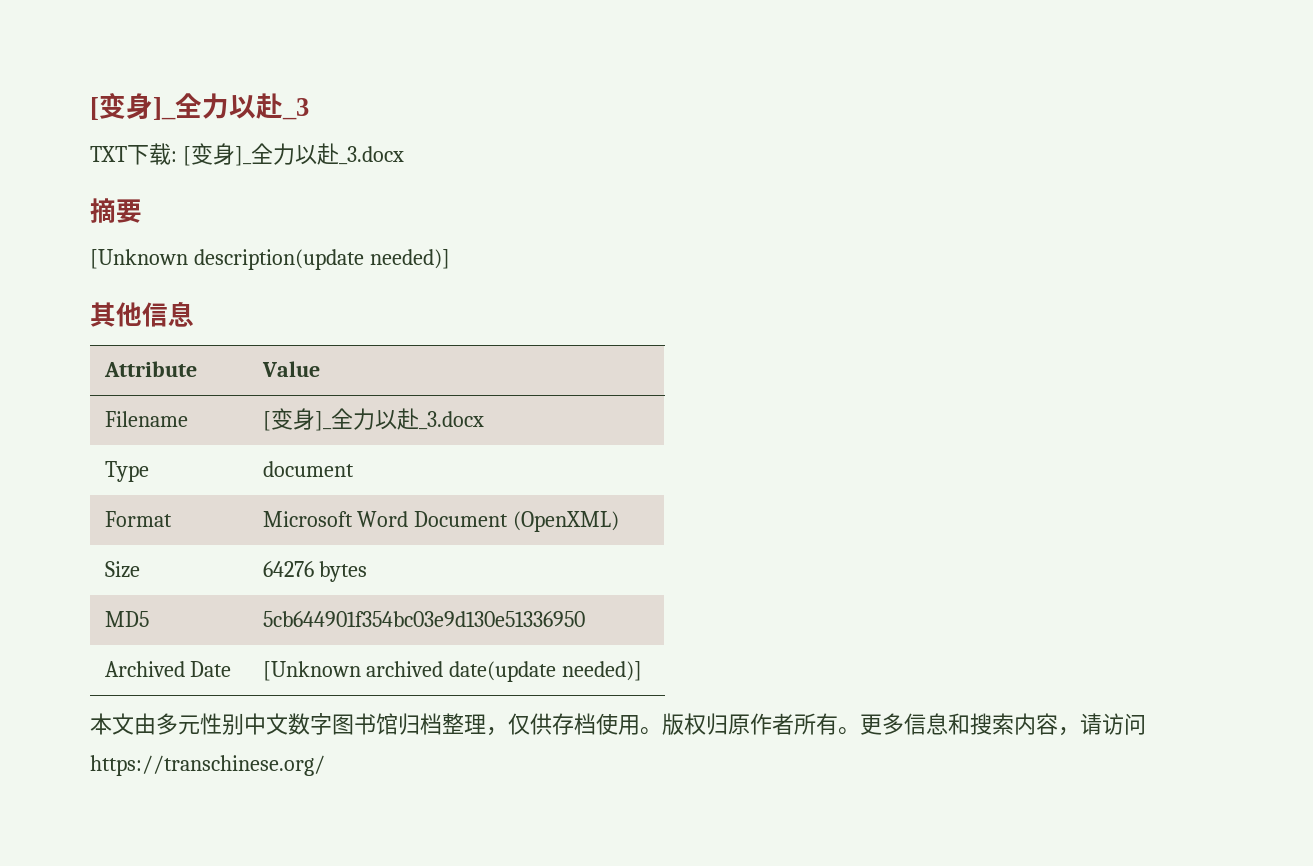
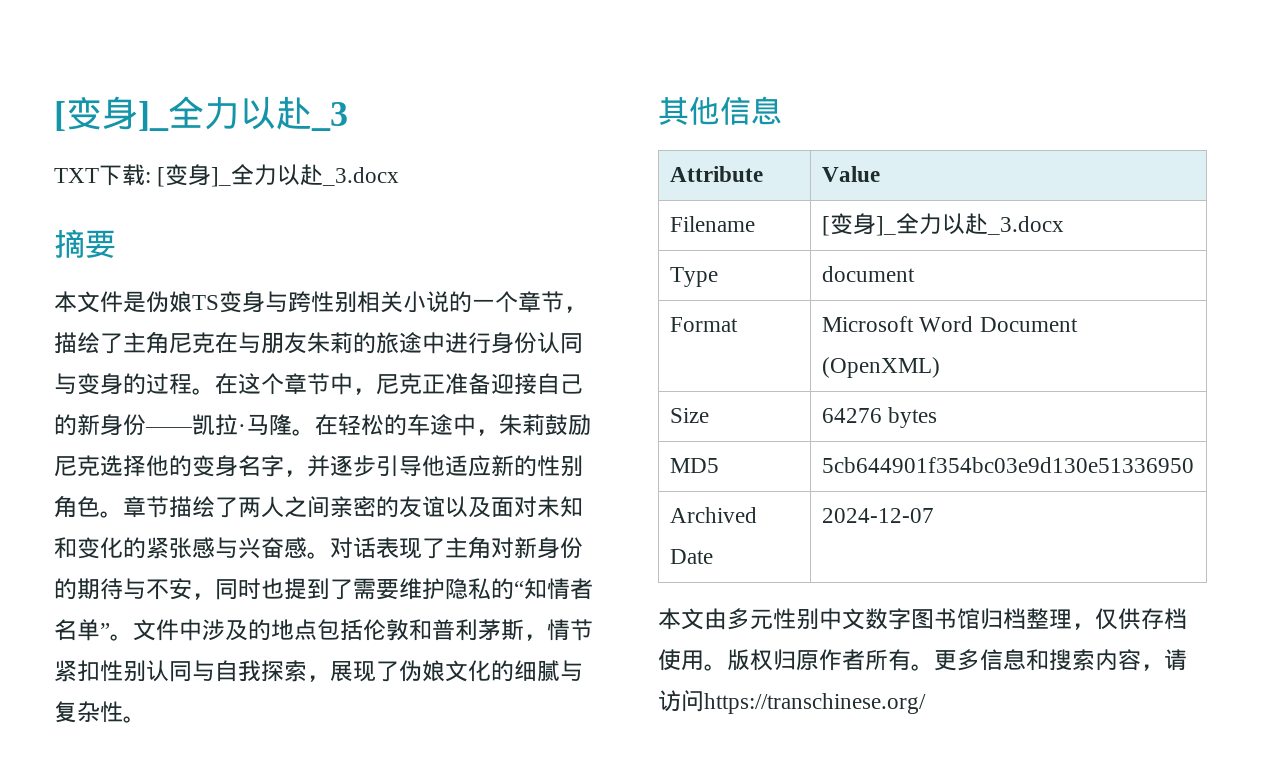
[90,249,450,270] [Unknown description(update needed)] -> [54,291,587,313] [54,331,583,354] [54,373,583,395] [54,414,591,436] [54,455,583,477] [54,495,583,518] [54,536,583,559] [54,578,593,600] [54,619,593,641] [54,660,583,682] [54,701,146,723] 本文件是伪娘TS变身与跨性别相关小说的一个章节，描绘了主角尼克在与朋友朱莉的旅途中进行身份认同与变身的过程。在这个章节中，尼克正准备迎接自己的新身份——凯拉·马隆。在轻松的车途中，朱莉鼓励尼克选择他的变身名字，并逐步引导他适应新的性别角色。章节描绘了两人之间亲密的友谊以及面对未知和变化的紧张感与兴奋感。对话表现了主角对新身份的期待与不安，同时也提到了需要维护隐私的“知情者名单”。文件中涉及的地点包括伦敦和普利茅斯，情节紧扣性别认同与自我探索，展现了伪娘文化的细腻与复杂性。
[262,661,643,682] [Unknown archived date(update needed)] -> [822,508,935,523] 2024-12-07

